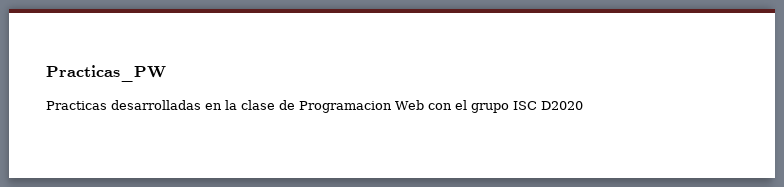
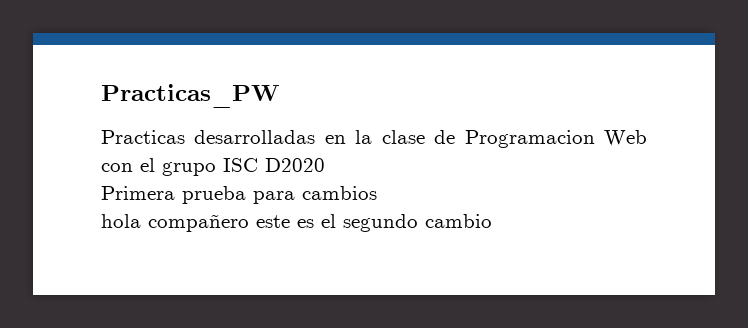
(583, 105) none -> [101,186,377,204] [101,214,492,232] // Primera prueba para cambios // hola compañero este es el segundo cambio

